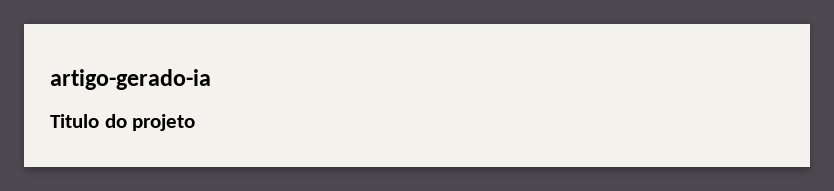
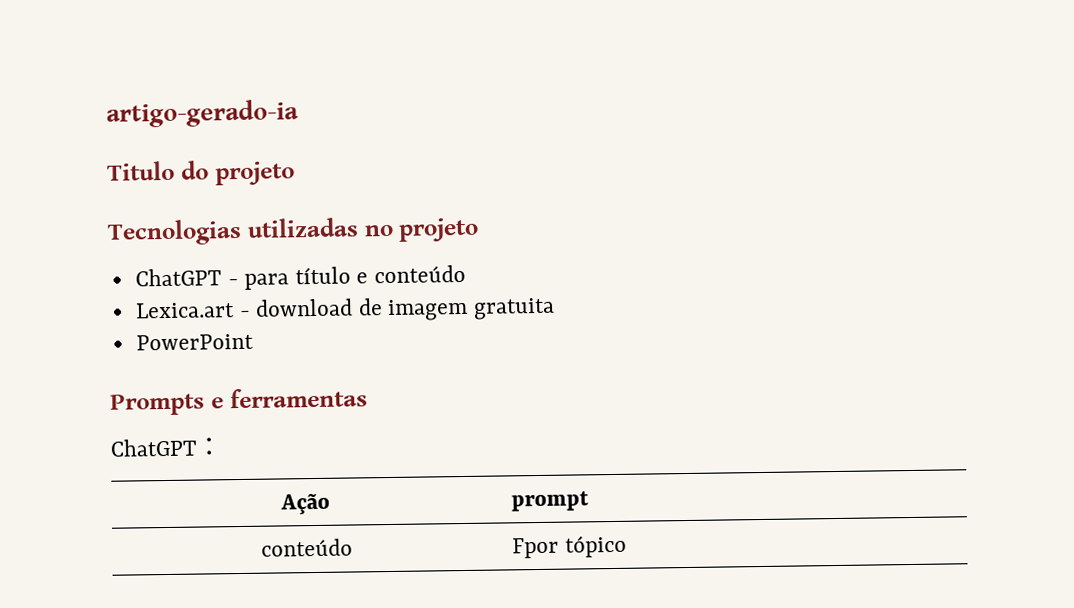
(196, 122) none -> [107,217,480,246] [134,264,467,290] [134,297,556,322] [135,333,254,351] [110,387,368,416] [110,437,223,457] [280,492,330,515] [511,491,590,512] [260,538,353,557] [512,534,627,559] // Tecnologias utilizadas no projeto // ChatGPT - para título e conteúdo // Lexica.art - download de imagem gratuita // PowerPoint // Prompts e ferramentas // ChatGPT： // Ação | prompt // conteúdo | Fpor tópico

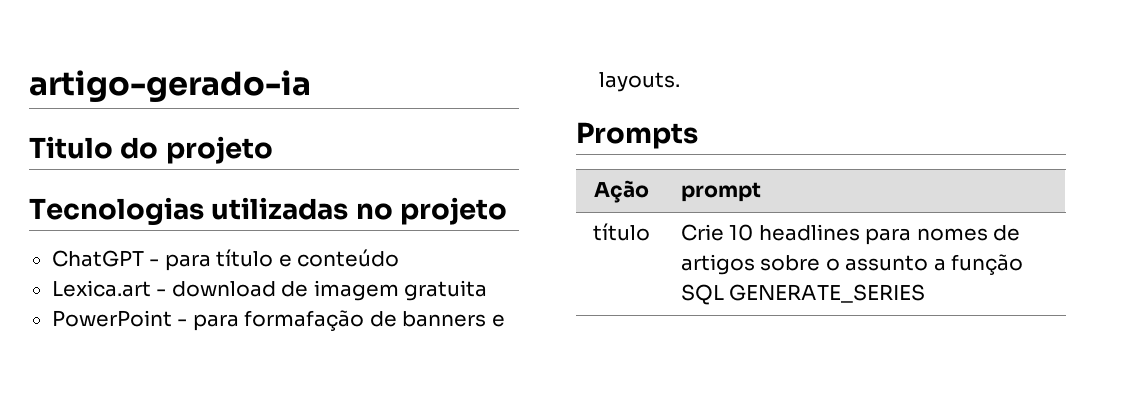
[110,387,368,416] [110,437,223,457] [280,492,330,515] [511,491,590,512] [260,538,353,557] [512,534,627,559] // Prompts e ferramentas // ChatGPT： // Ação | prompt // conteúdo | Fpor tópico -> [177,310,505,331] [598,72,680,92] [576,122,698,149] [593,180,649,203] [680,182,761,202] [592,223,650,241] [680,224,1021,245] [680,254,1024,275] [680,284,926,305] - para formafação de banners e layouts. // Prompts // Ação | prompt // título | Crie 10 headlines para nomes de artigos sobre o assunto a função SQL GENERATE_SERIES

